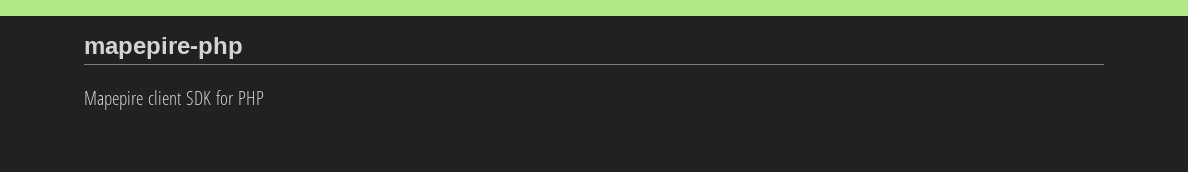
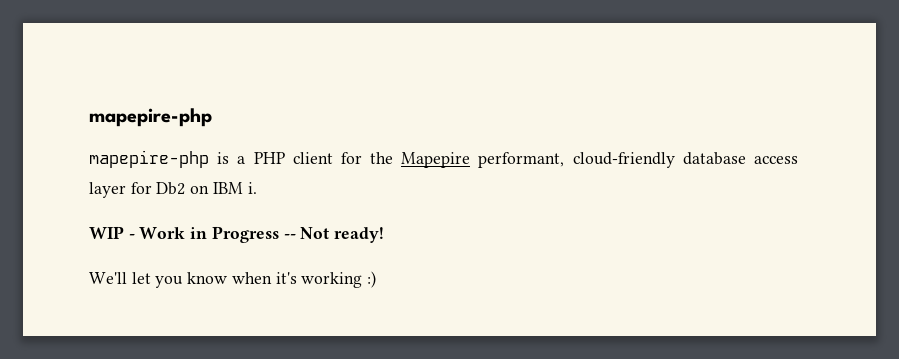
[84,90,264,110] Mapepire client SDK for PHP -> [89,150,798,168] [89,182,257,198] [89,226,385,243] [89,271,377,288] mapepire-php is a PHP client for the Mapepire performant, cloud-friendly database access layer for Db2 on IBM i. // WIP - Work in Progress -- Not ready! // We'll let you know when it's working :)

